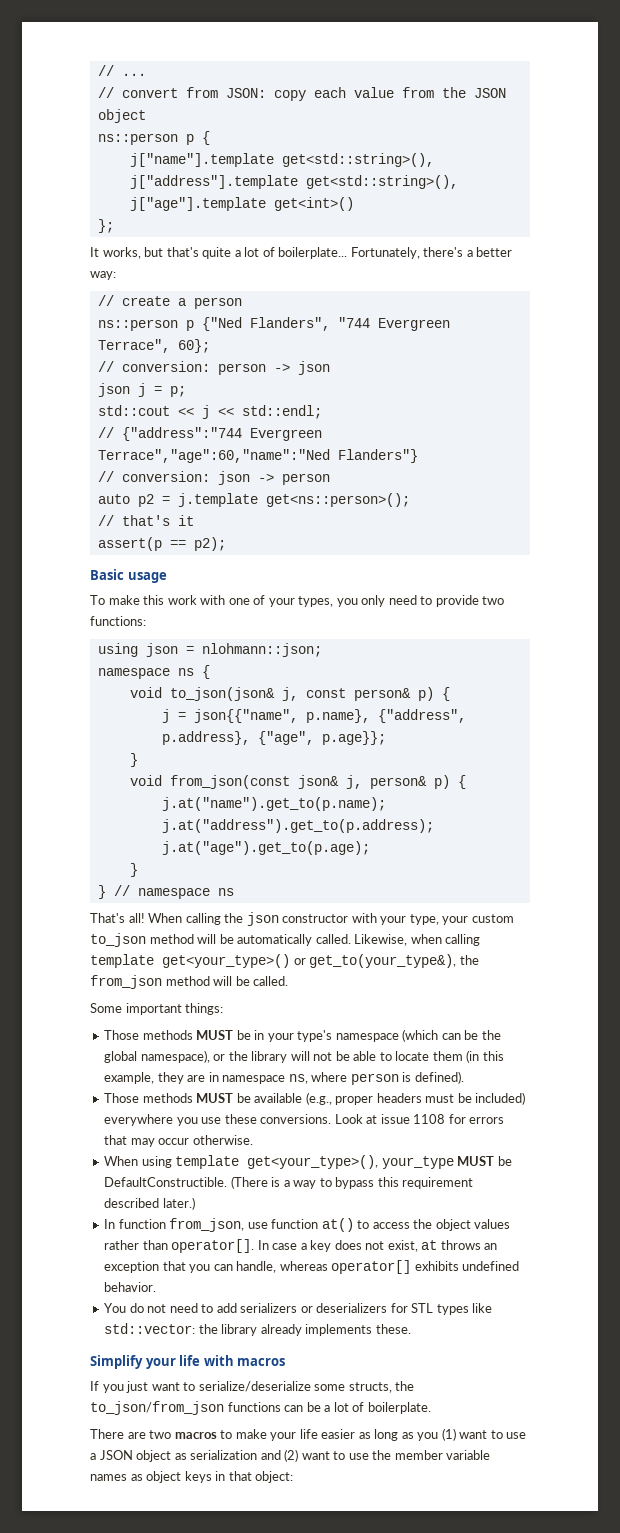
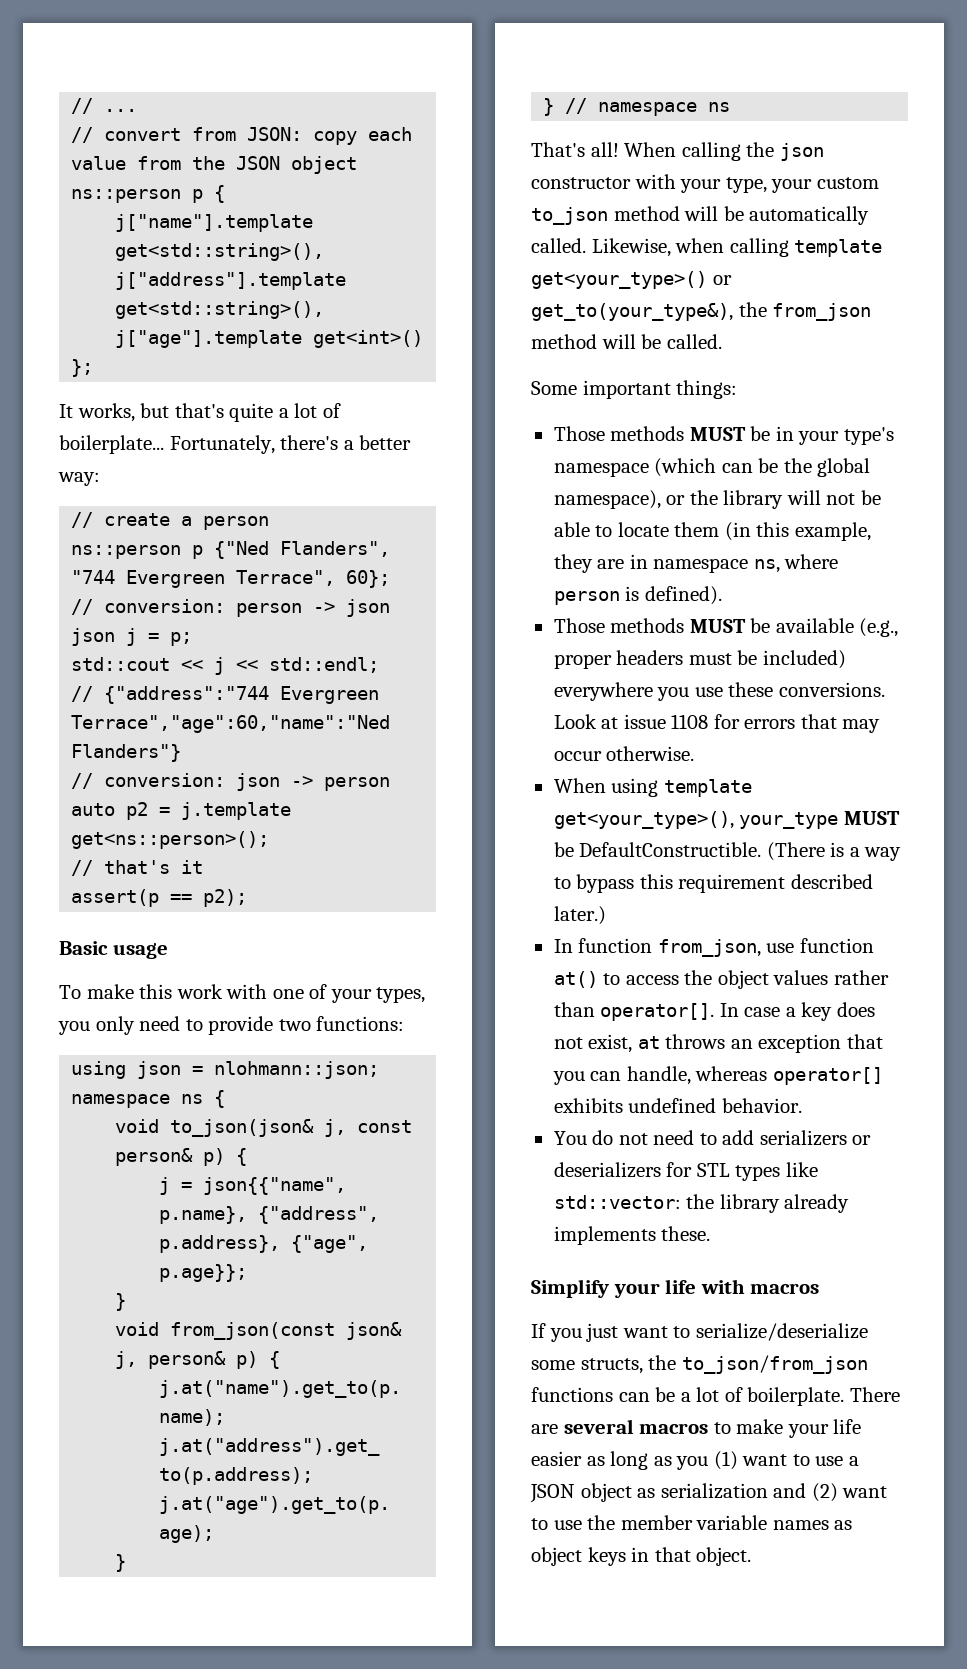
(431, 1408) // -> (845, 1396) none
[149,1430,172,1439] two -> [563,1419,634,1434] several
[255,1471,294,1483] object: -> [696,1547,752,1566] object.

